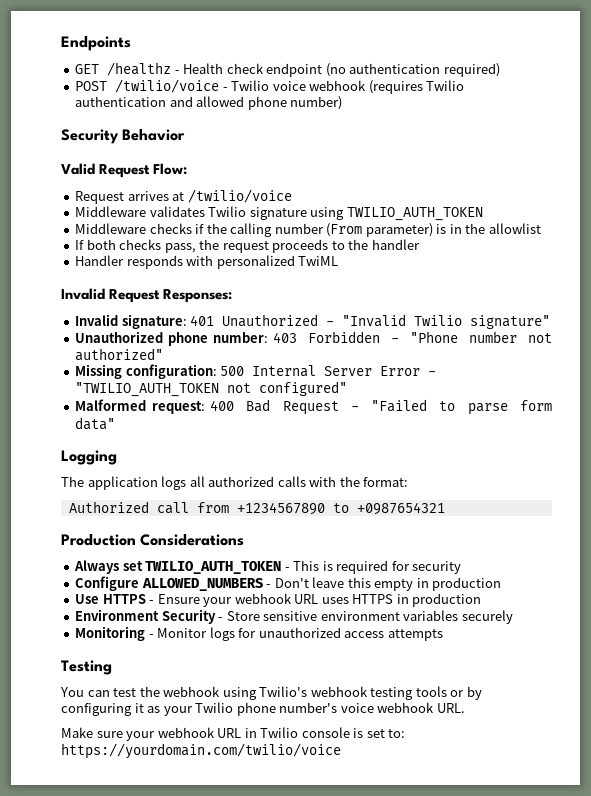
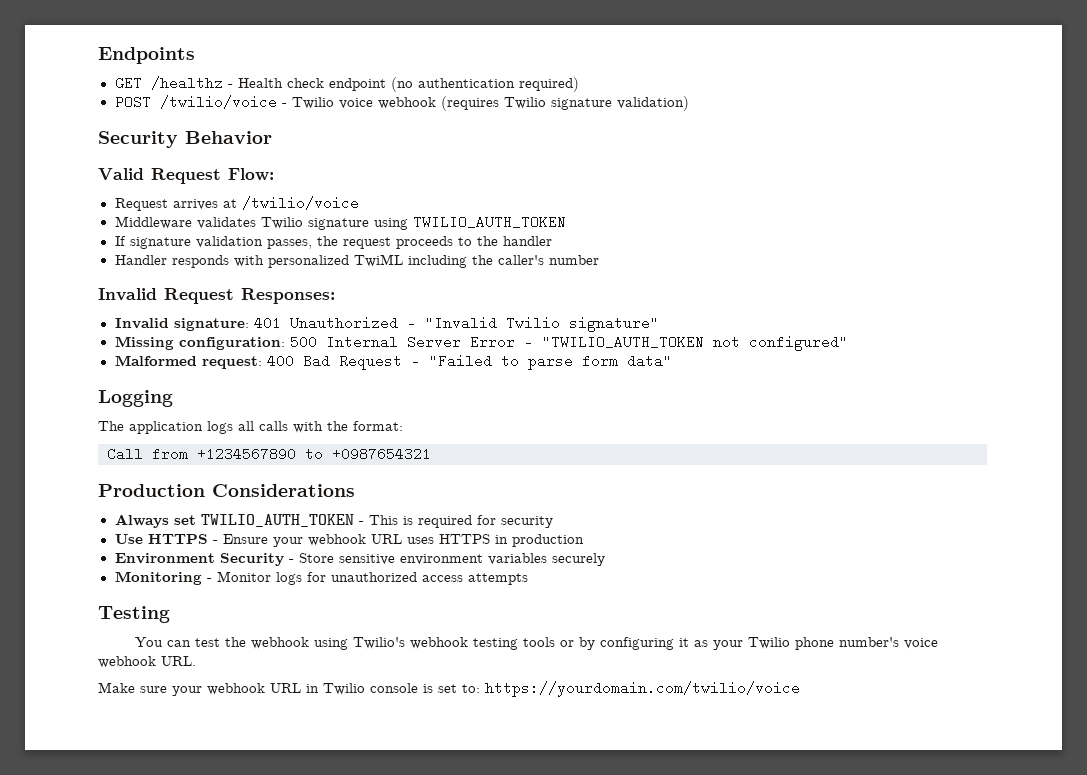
[75,96,343,110] authentication and allowed phone number) -> [550,96,689,111] signature validation)
[75,223,541,237] [75,239,196,253] Middleware checks if the calling number (From parameter) is in the allowlist // If both checks pass, -> [114,236,312,249] If signature validation passes,
(339, 261) none -> [407,255,599,268] including the caller's number
[75,331,553,346] [75,348,164,361] // Unauthorized phone number: 403 Forbidden - "Phone number not authorized" -> (659, 324) none
[208,476,275,487] authorized -> (254, 426) none
[68,501,189,514] Authorized call -> [107,447,143,461] Call
[75,576,502,591] // Configure ALLOWED_NUMBERS - Don't leave this empty in production -> (553, 522) none

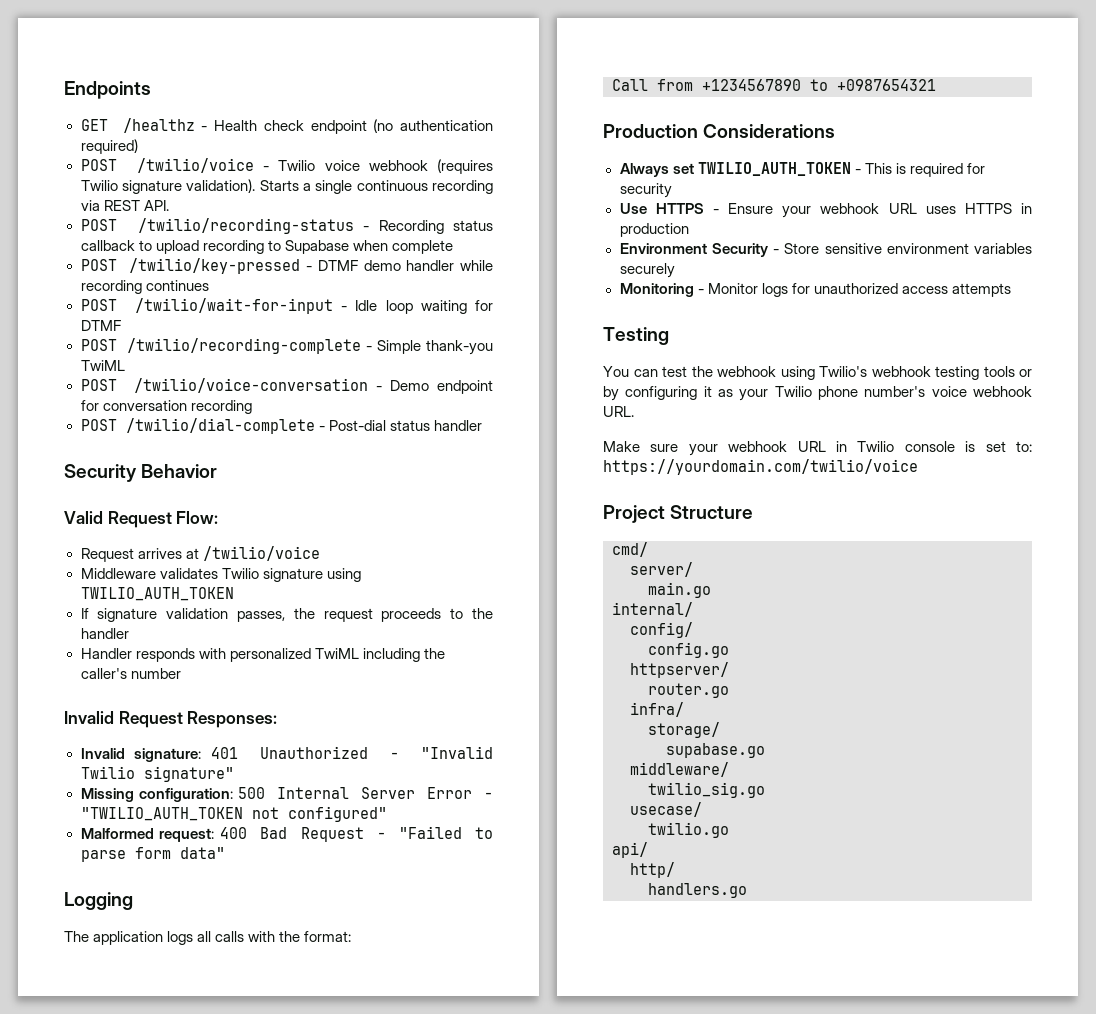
[616,96,689,111] validation) -> [186,179,494,194] [80,200,169,211] [80,218,494,234] [80,240,453,254] [80,258,493,274] [80,280,209,294] [80,298,493,314] [80,320,121,331] [80,338,494,355] [80,360,125,371] [80,378,493,394] [80,400,252,414] [80,418,482,434] validation). Starts a single continuous recording via REST API. // POST /twilio/recording-status - Recording status callback to upload recording to Supabase when complete // POST /twilio/key-pressed - DTMF demo handler while recording continues // POST /twilio/wait-for-input - Idle loop waiting for DTMF // POST /twilio/recording-complete - Simple thank-you TwiML // POST /twilio/voice-conversation - Demo endpoint for conversation recording // POST /twilio/dial-complete - Post-dial status handler
(800, 689) none -> [603,505,754,523] [612,542,648,557] [630,562,693,577] [648,582,711,598] [612,602,693,617] [630,622,693,638] [648,642,729,658] [630,662,729,678] [648,683,729,698] [630,702,684,717] [648,722,720,738] [666,743,765,758] [630,762,729,777] [648,782,765,798] [630,802,702,817] [648,822,729,838] [612,842,648,858] [630,862,675,878] [648,883,747,898] // Project Structure // cmd/ // server/ // main.go // internal/ // config/ // config.go // httpserver/ // router.go // infra/ // storage/ // supabase.go // middleware/ // twilio_sig.go // usecase/ // twilio.go // api/ // http/ // handlers.go

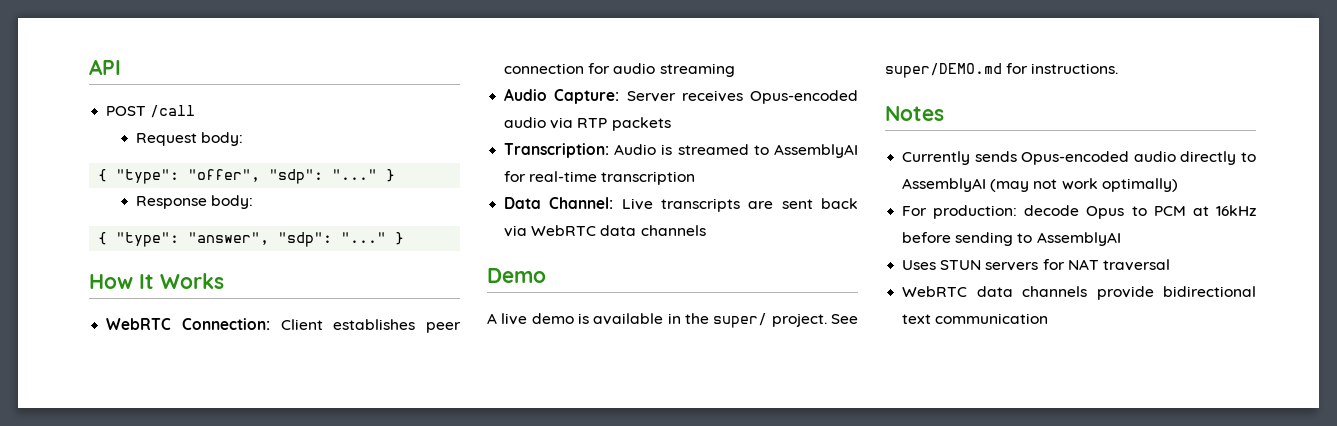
[64,81,151,99] [80,118,493,134] [80,139,138,154] [80,158,493,174] [80,179,494,194] [80,200,169,211] [80,218,494,234] [80,240,453,254] [80,258,493,274] [80,280,209,294] [80,298,493,314] [80,320,121,331] [80,338,494,355] [80,360,125,371] [80,378,493,394] [80,400,252,414] [80,418,482,434] [64,464,218,482] [64,511,219,528] [80,546,320,562] [80,568,361,582] [80,587,234,601] [80,608,493,622] [80,628,129,639] [80,648,445,662] [80,668,181,679] [64,711,278,728] [80,746,493,762] [80,766,234,782] [80,787,493,802] [80,806,387,822] [80,826,494,842] [80,847,225,862] [64,892,133,910] [64,931,352,945] [612,79,936,91] [603,124,836,138] [619,162,985,177] [619,183,672,198] [619,203,1032,218] [619,223,689,237] [619,243,1032,257] [619,263,675,278] [619,283,1011,297] [603,327,669,345] [603,366,1032,380] [603,386,1032,401] [603,406,634,417] [603,441,1032,456] [603,459,918,475] [603,505,754,523] [612,542,648,557] [630,562,693,577] [648,582,711,598] [612,602,693,617] [630,622,693,638] [648,642,729,658] [630,662,729,678] [648,683,729,698] [630,702,684,717] [648,722,720,738] [666,743,765,758] [630,762,729,777] [648,782,765,798] [630,802,702,817] [648,822,729,838] [612,842,648,858] [630,862,675,878] [648,883,747,898] Endpoints // GET /healthz - Health check endpoint (no authentication required) // POST /twilio/voice - Twilio voice webhook (requires Twilio signature validation). Starts a single continuous recording via REST API. // POST /twilio/recording-status - Recording status callback to upload recording to Supabase when complete // POST /twilio/key-pressed - DTMF demo handler while recording continues // POST /twilio/wait-for-input - Idle loop waiting for DTMF // POST /twilio/recording-complete - Simple thank-you TwiML // POST /twilio/voice-conversation - Demo endpoint for conversation recording // POST /twilio/dial-complete - Post-dial status handler // Security Behavior // Valid Request Flow: // Request arrives at /twilio/voice // Middleware validates Twilio signature using TWILIO_AUTH_TOKEN // If signature validation passes, the request proceeds to the handler // Handler responds with personalized TwiML including the caller's number // Invalid Request Responses: // Invalid signature: 401 Unauthorized - "Invalid Twilio signature" // Missing configuration: 500 Internal Server Error - "TWILIO_AUTH_TOKEN not configured" // Malformed request: 400 Bad Request - "Failed to parse form data" // Logging // The application logs all calls with the format: // Call from +1234567890 to +0987654321 // Production Considerations // Always set TWILIO_AUTH_TOKEN - This is required for security // Use HTTPS - Ensure your webhook URL uses HTTPS in production // Environment Security - Store sensitive environment variables securely // Monitoring - Monitor logs for unauthorized access attempts // Testing // You can test the webhook using Twilio's webhook testing tools or by configuring it as your Twilio phone number's voice webhook URL. // Make sure your webhook URL in Twilio console is set to: https://yourdomain.com/twilio/voice // Project Structure // cmd/ // server/ // main.go // internal/ // config/ // config.go // httpserver/ // router.go // infra/ // storage/ // supabase.go // middleware/ // twilio_sig.go // usecase/ // twilio.go // api/ // http/ // handlers.go -> [89,59,121,75] [106,105,196,118] [135,132,243,146] [98,169,396,184] [135,195,253,209] [98,232,405,247] [89,273,224,289] [106,318,461,333] [504,63,735,77] [504,88,858,104] [504,117,671,131] [504,143,858,158] [504,171,696,185] [504,197,858,212] [504,225,706,237] [487,268,546,283] [487,313,858,328] [885,63,1119,78] [885,106,944,121] [902,151,1256,165] [902,178,1178,192] [902,205,1256,219] [902,232,1121,246] [902,259,1170,271] [902,286,1256,300] [902,313,1049,324] API // POST /call // Request body: // { "type": "offer", "sdp": "..." } // Response body: // { "type": "answer", "sdp": "..." } // How It Works // WebRTC Connection: Client establishes peer connection for audio streaming // Audio Capture: Server receives Opus-encoded audio via RTP packets // Transcription: Audio is streamed to AssemblyAI for real-time transcription // Data Channel: Live transcripts are sent back via WebRTC data channels // Demo // A live demo is available in the super/ project. See super/DEMO.md for instructions. // Notes // Currently sends Opus-encoded audio directly to AssemblyAI (may not work optimally) // For production: decode Opus to PCM at 16kHz before sending to AssemblyAI // Uses STUN servers for NAT traversal // WebRTC data channels provide bidirectional text communication

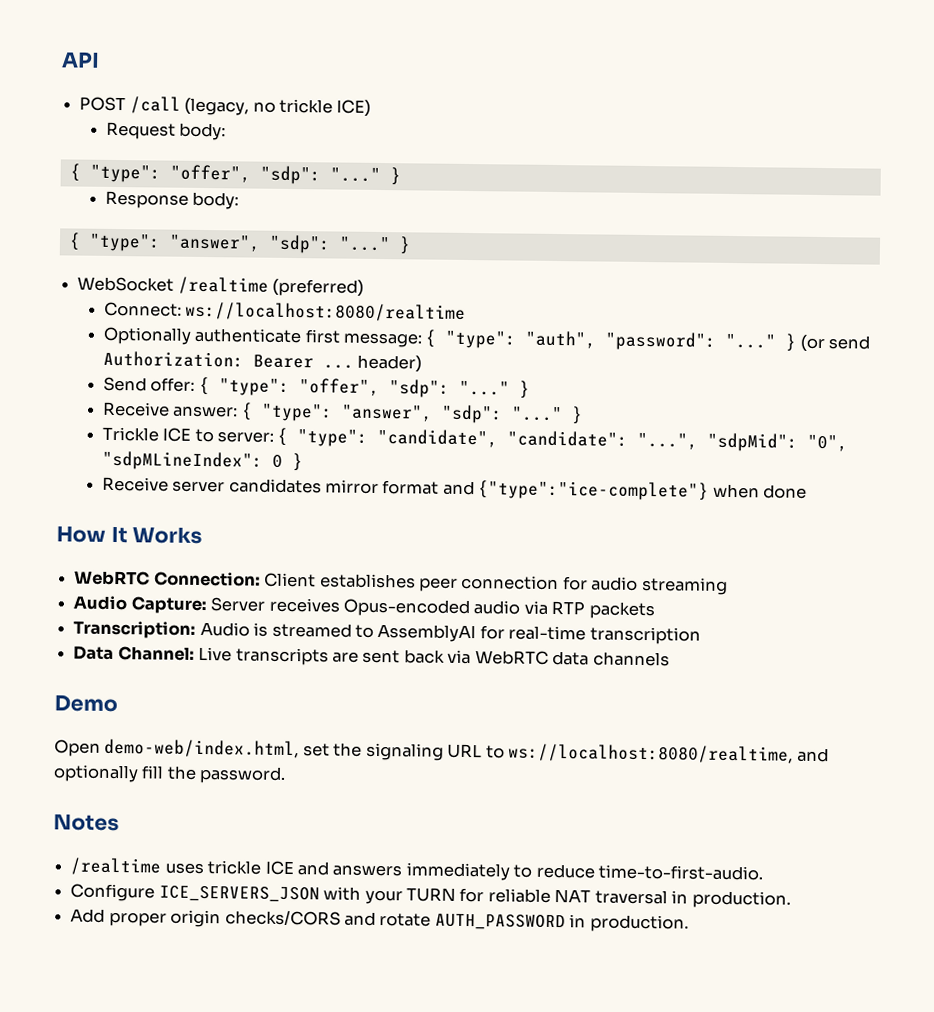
(196, 111) none -> [184,97,372,117] (legacy, no trickle ICE)
(405, 238) none -> [77,276,365,297] [103,301,467,322] [102,326,871,353] [102,350,423,373] [102,376,530,399] [101,401,583,425] [101,426,849,452] [101,450,303,472] [101,476,808,501] // WebSocket /realtime (preferred) // Connect: ws://localhost:8080/realtime // Optionally authenticate first message: { "type": "auth", "password": "..." } (or send Authorization: Bearer ... header) // Send offer: { "type": "offer", "sdp": "..." } // Receive answer: { "type": "answer", "sdp": "..." } // Trickle ICE to server: { "type": "candidate", "candidate": "...", "sdpMid": "0", "sdpMLineIndex": 0 } // Receive server candidates mirror format and {"type":"ice-complete"} when done
[487,313,858,328] [885,63,1119,78] [885,106,944,121] [902,151,1256,165] [902,178,1178,192] [902,205,1256,219] [902,232,1121,246] [902,259,1170,271] [902,286,1256,300] [902,313,1049,324] A live demo is available in the super/ project. See super/DEMO.md for instructions. // Notes // Currently sends Opus-encoded audio directly to AssemblyAI (may not work optimally) // For production: decode Opus to PCM at 16kHz before sending to AssemblyAI // Uses STUN servers for NAT traversal // WebRTC data channels provide bidirectional text communication -> [54,738,829,764] [53,764,287,784] [53,814,119,832] [70,857,764,881] [70,883,791,909] [70,908,689,933] Open demo-web/index.html, set the signaling URL to ws://localhost:8080/realtime, and optionally fill the password. // Notes // /realtime uses trickle ICE and answers immediately to reduce time-to-first-audio. // Configure ICE_SERVERS_JSON with your TURN for reliable NAT traversal in production. // Add proper origin checks/CORS and rotate AUTH_PASSWORD in production.

